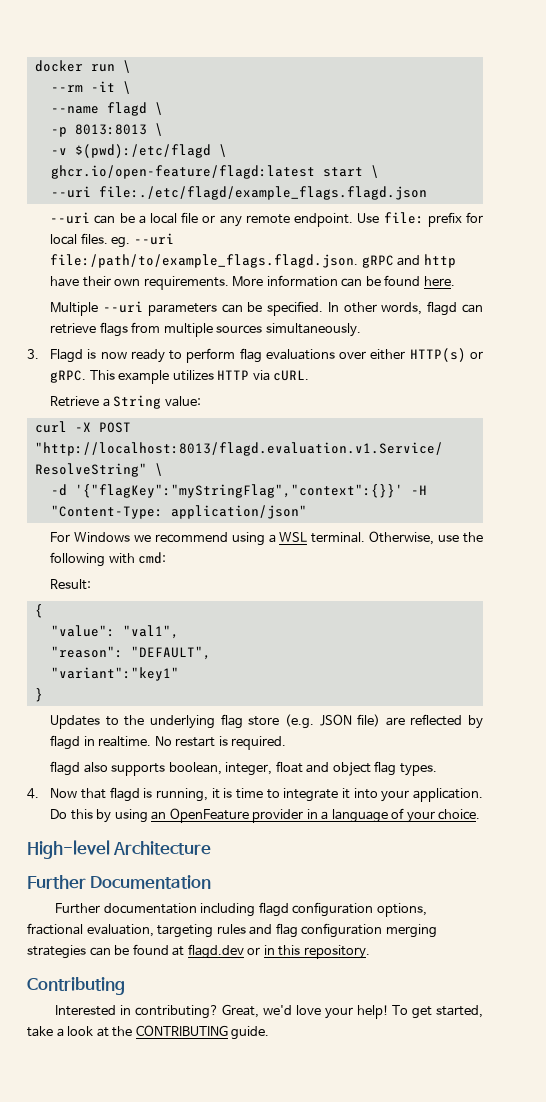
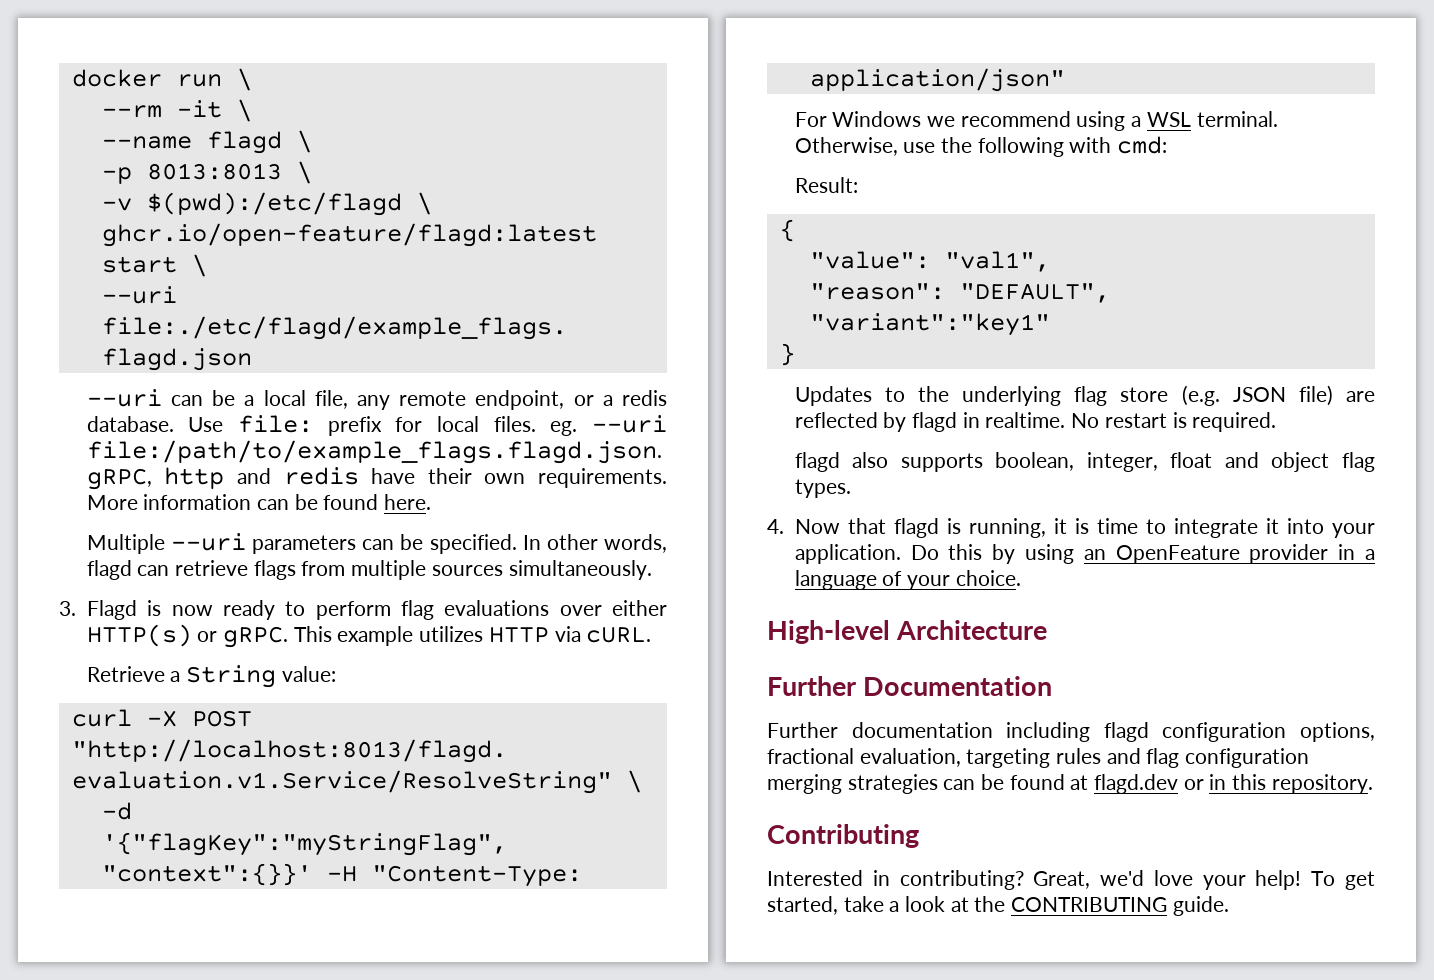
[181,212,354,227] file or any remote endpoint. -> [314,390,667,410] [86,416,174,432] file, any remote endpoint, or a redis database.
[361,254,456,268] gRPC and http -> [86,467,359,490] gRPC, http and redis

